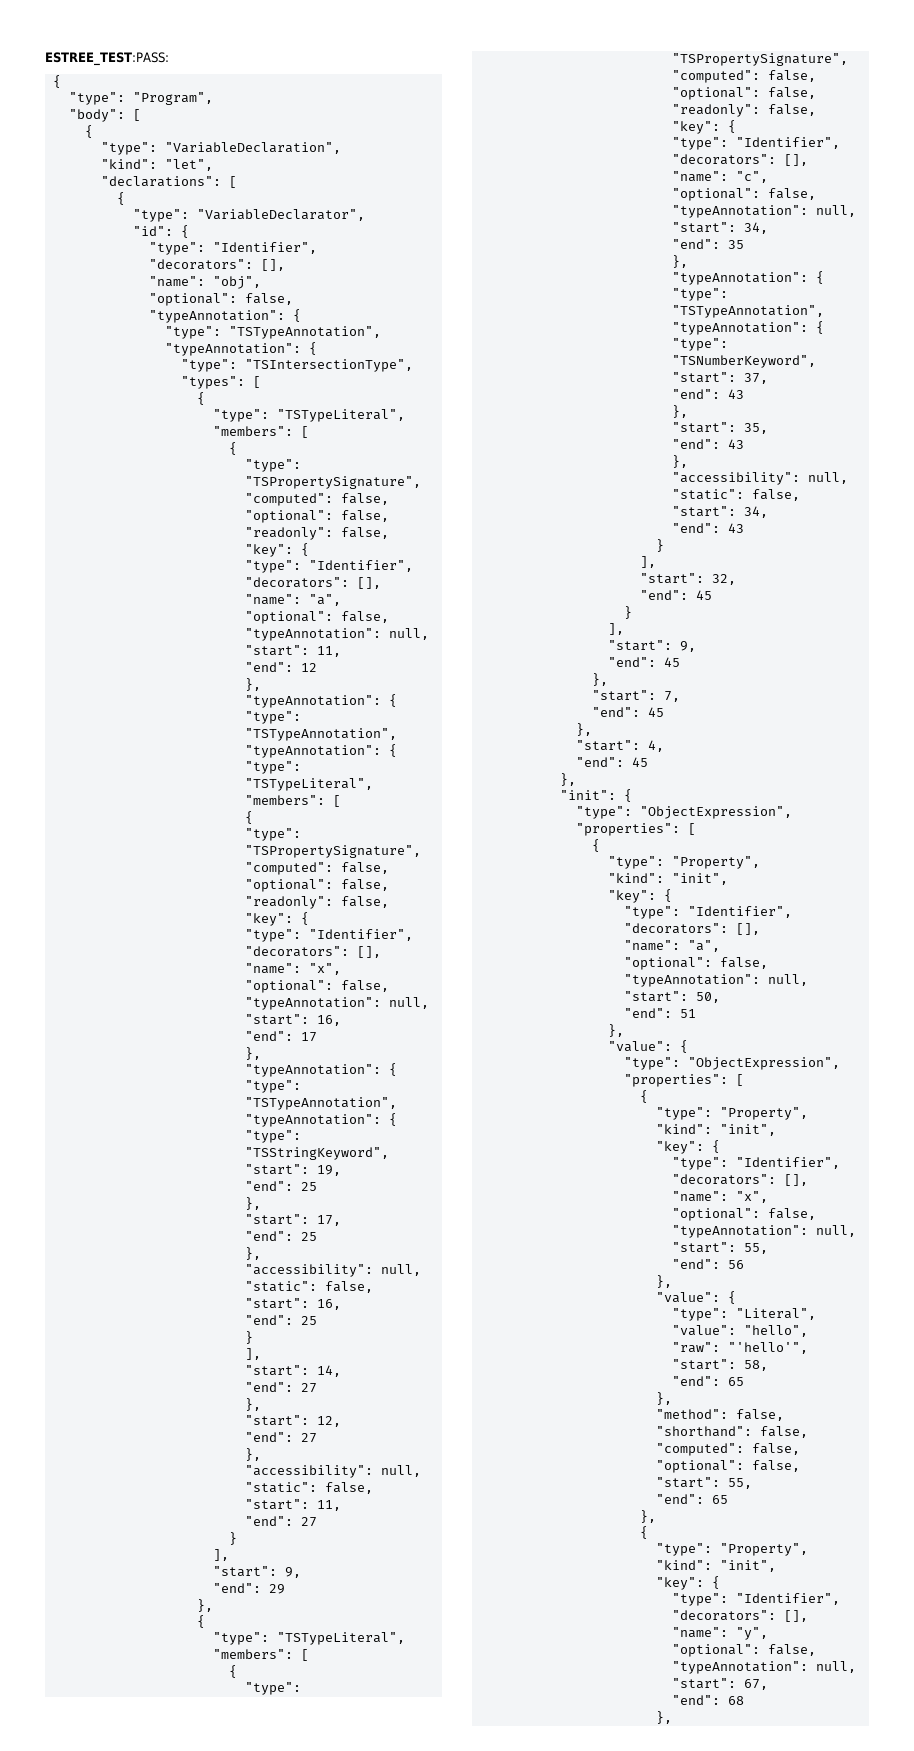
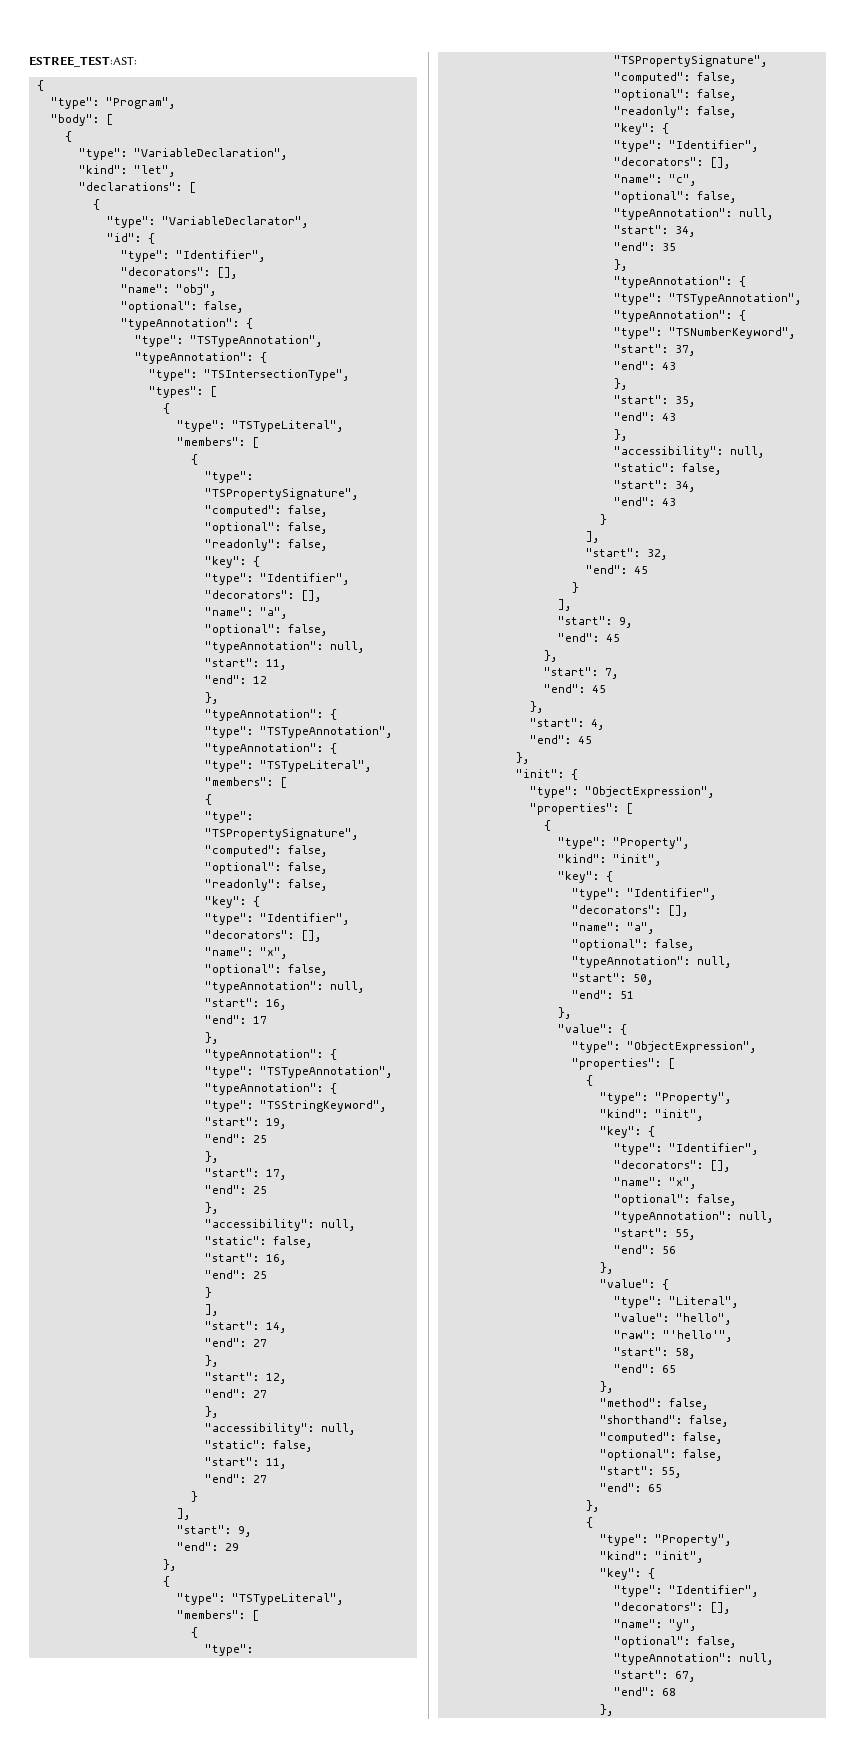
[45,52,169,66] ESTREE_TEST:PASS: -> [29,56,137,67] ESTREE_TEST:AST:

